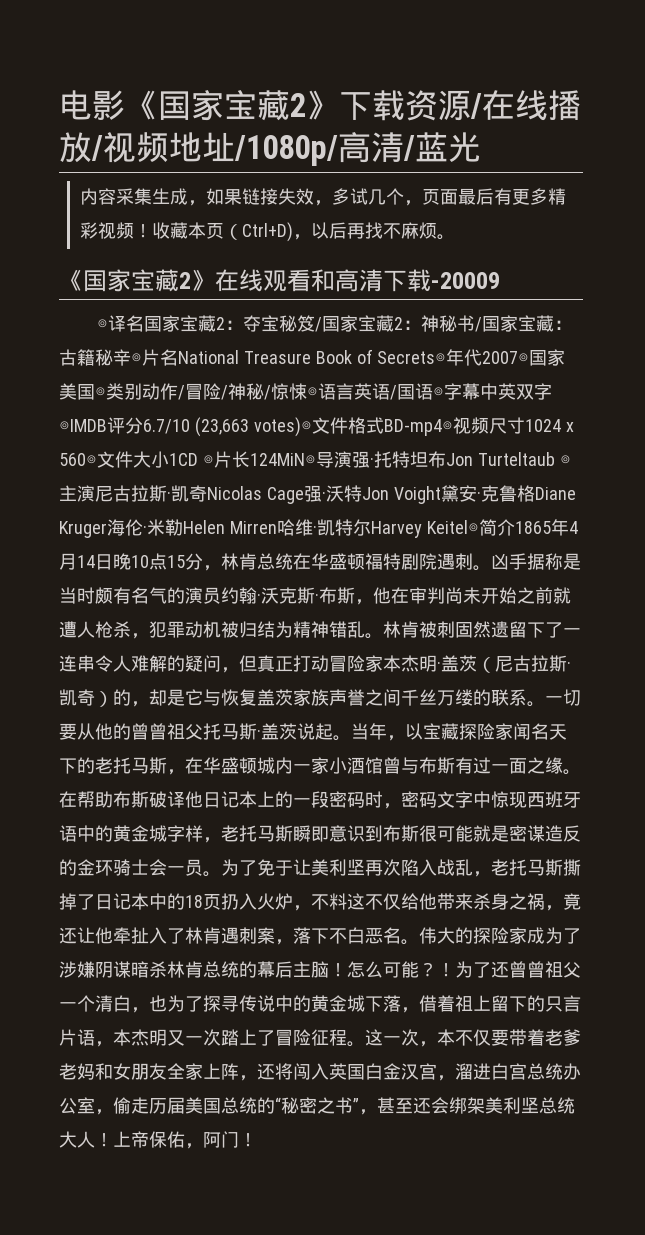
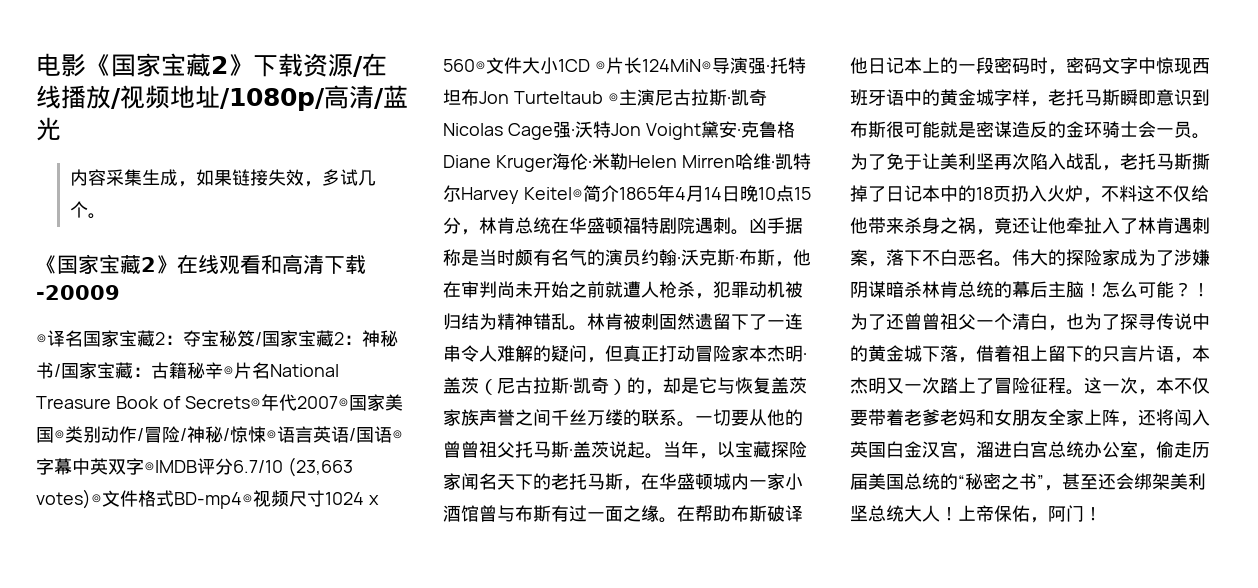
[403,188,566,206] [79,222,437,242] ，页面最后有更多精彩视频！收藏本页（Ctrl+D)，以后再找不麻烦 -> (89, 209) none

